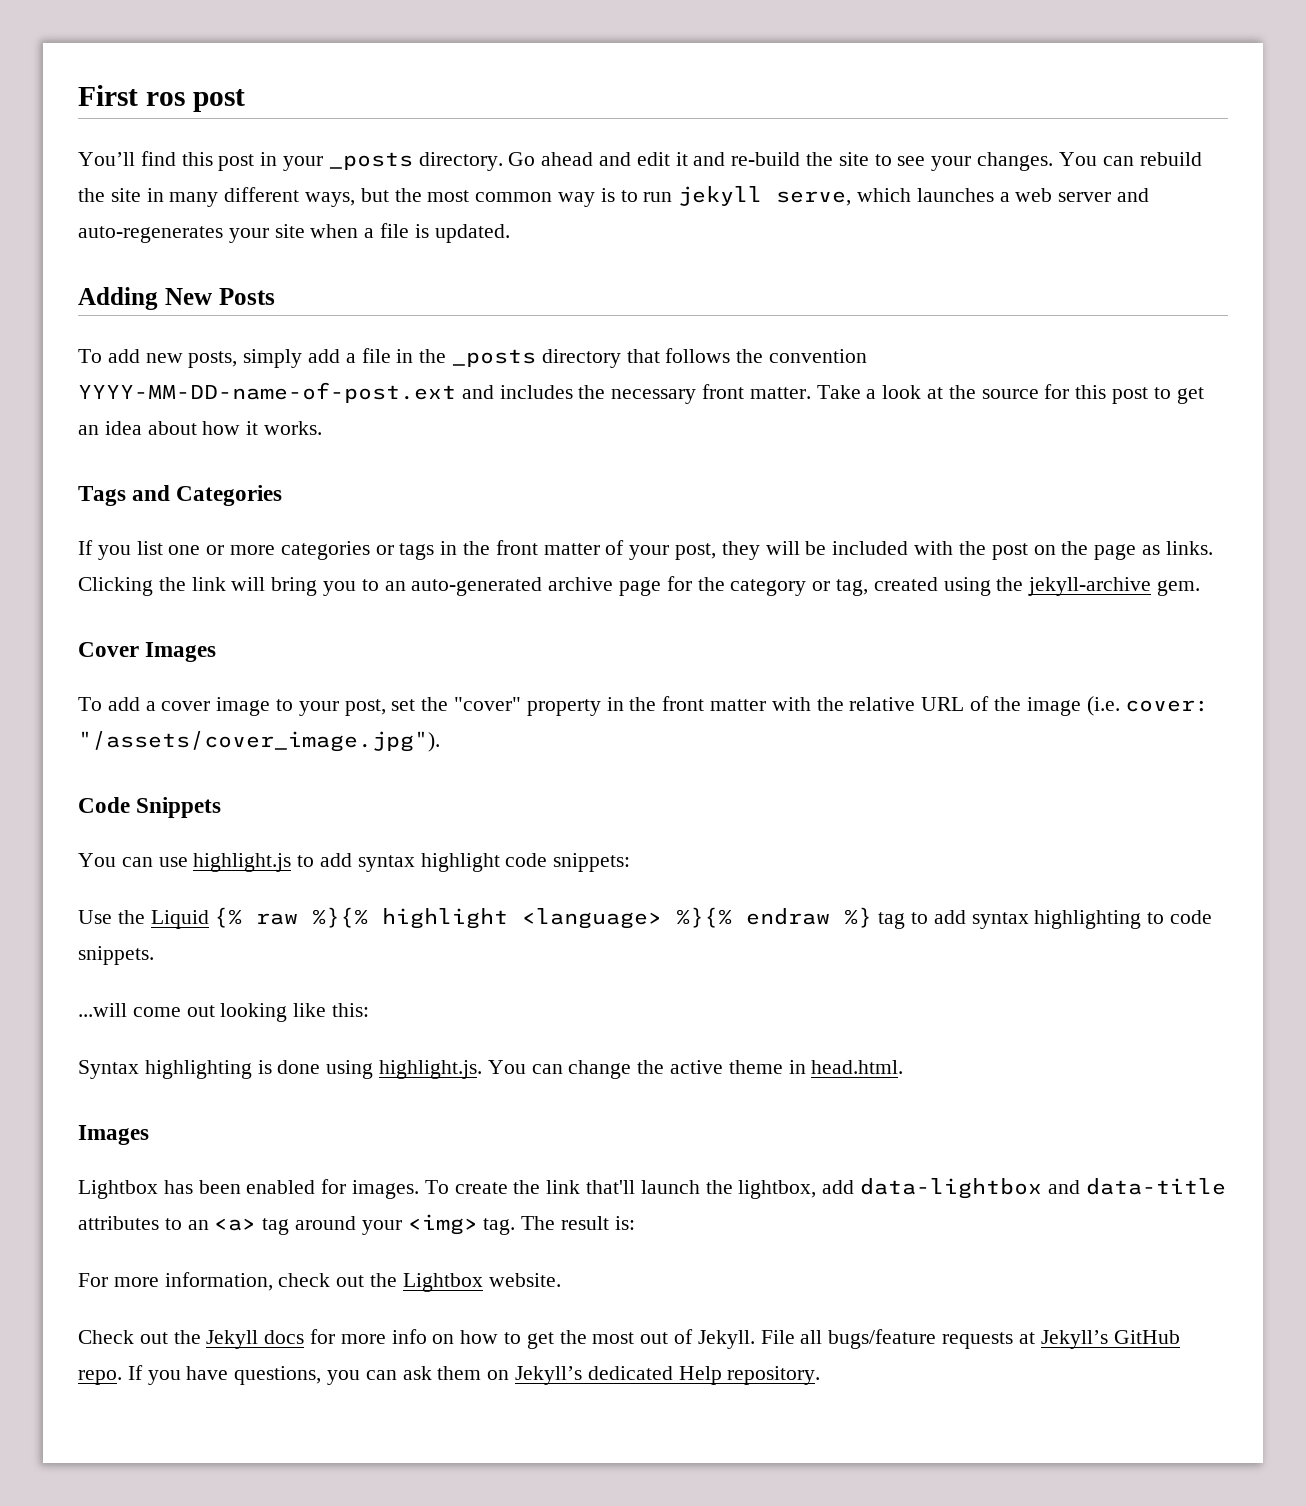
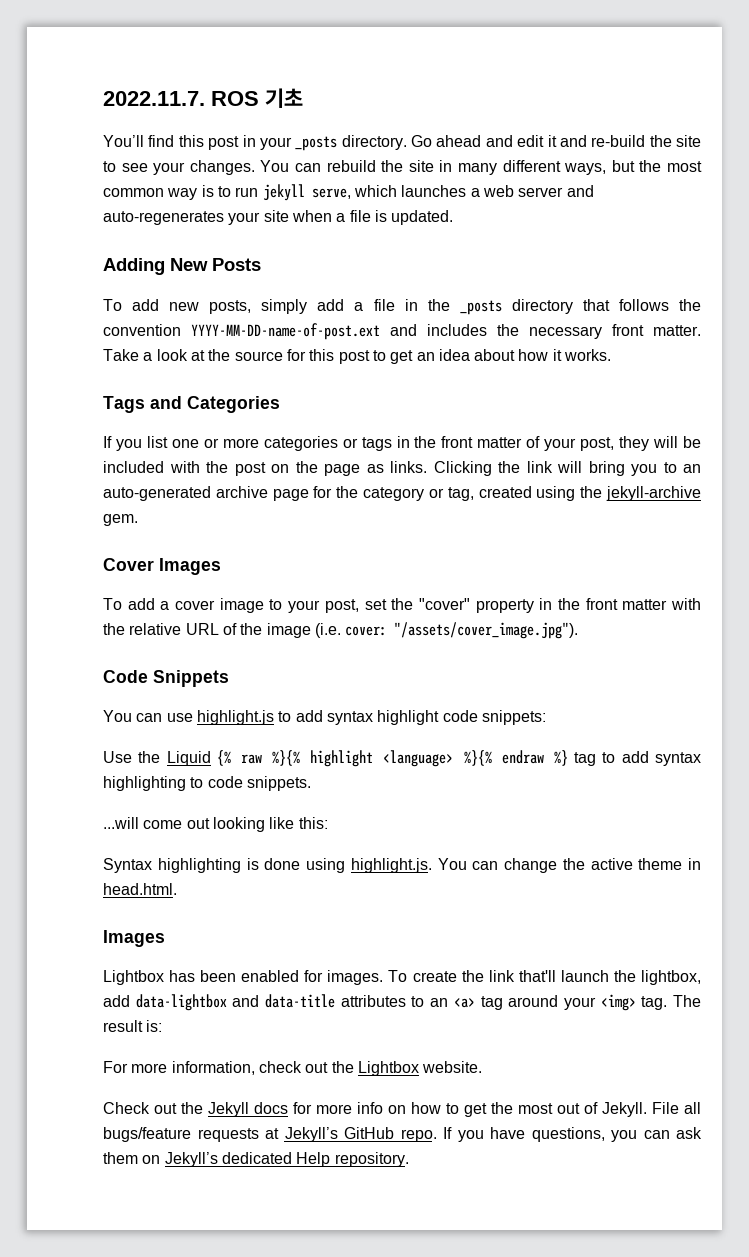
[78,85,245,112] First ros post -> [103,88,303,108] 2022.11.7. ROS 기초

